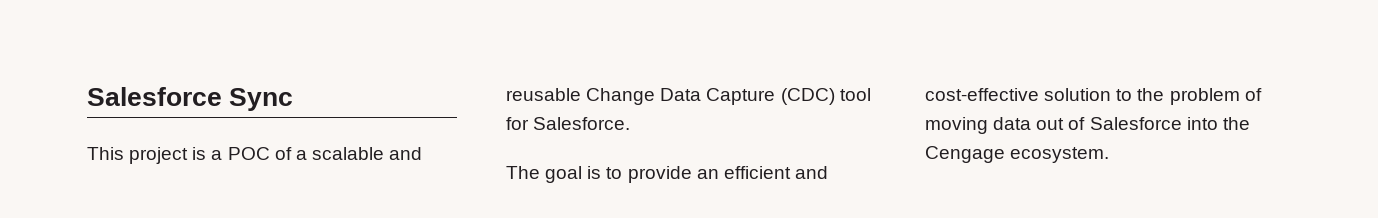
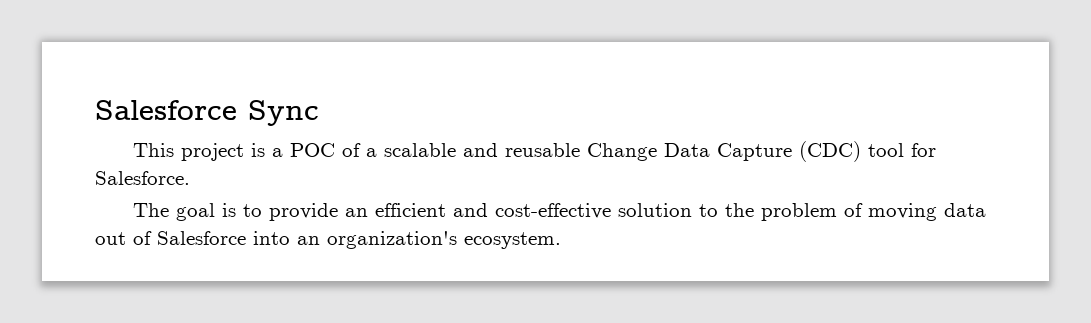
[1222,117,1250,130] [925,146,1005,163] the Cengage -> [297,231,457,249] an organization's

